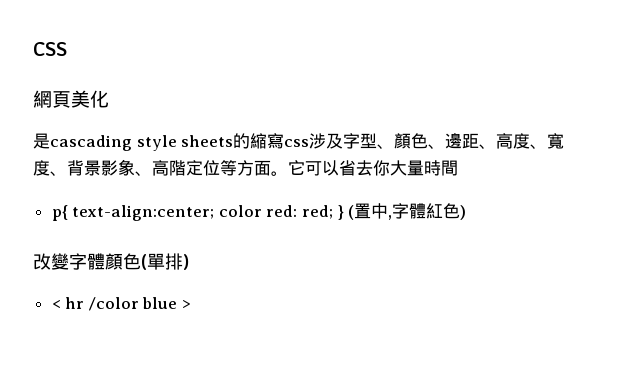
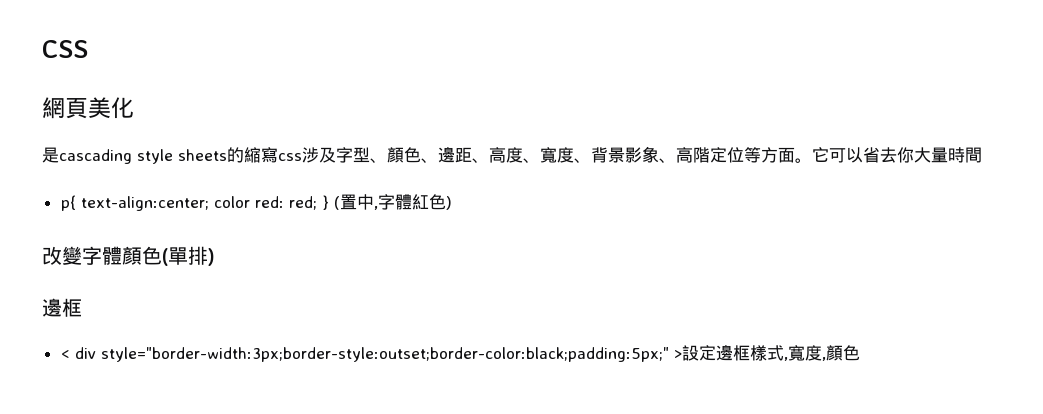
(189, 262) none -> [42,298,82,317] // 邊框
[65,297,192,311] hr /color blue > -> [74,345,860,362] div style="border-width:3px;border-style:outset;border-color:black;padding:5px;" >設定邊框樣式,寬度,顏色

